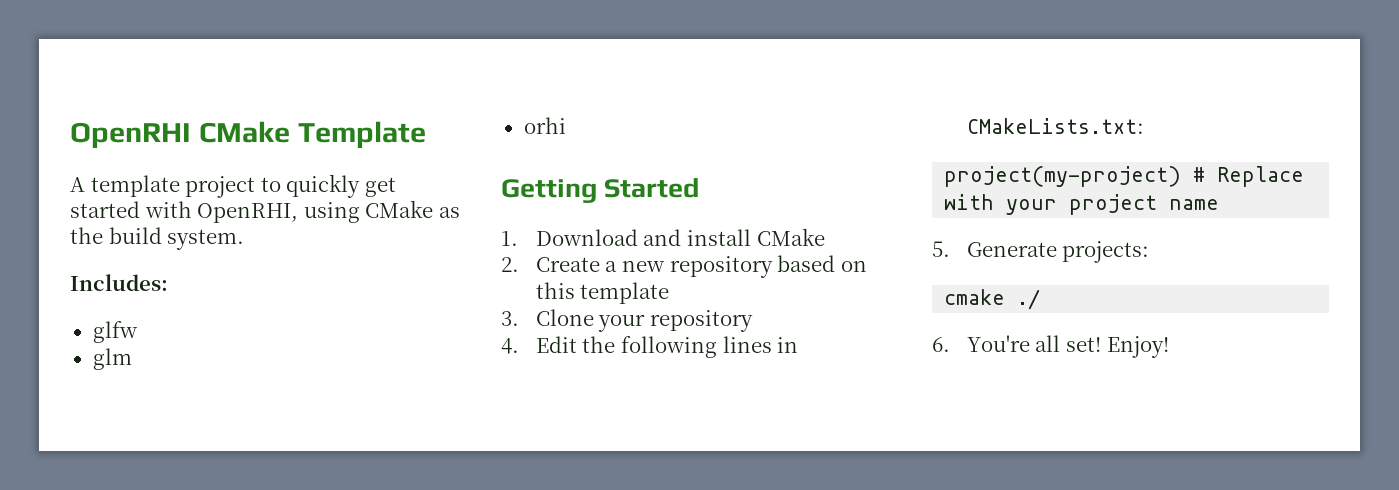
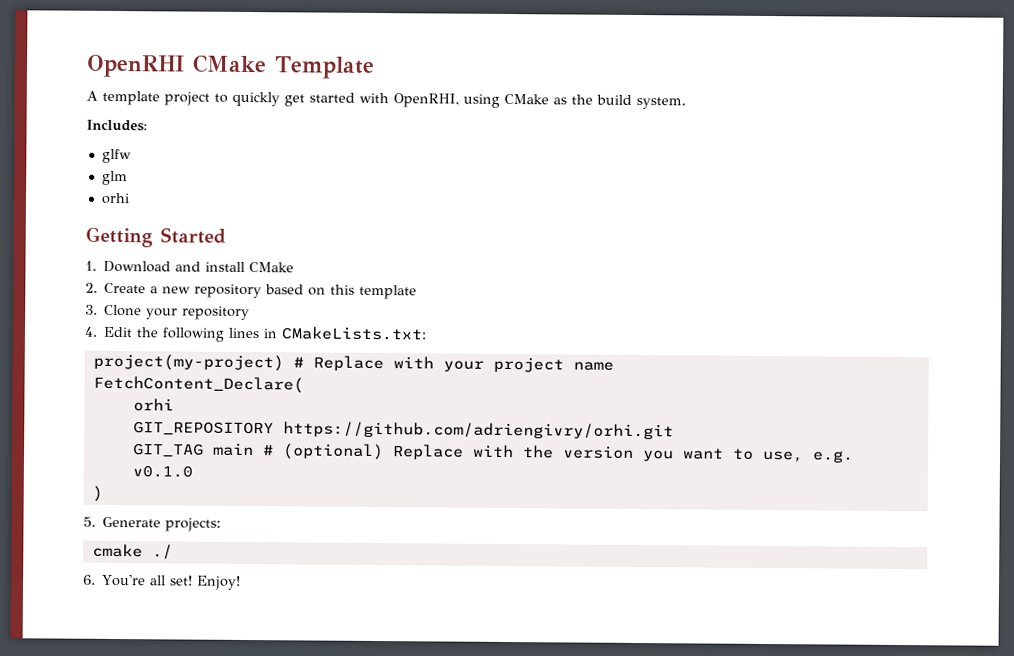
(1220, 204) none -> [92,375,304,394] [132,398,174,412] [132,421,674,440] [132,442,854,463] [131,465,193,478] [91,485,103,502] // FetchContent_Declare( // orhi // GIT_REPOSITORY https://github.com/adriengivry/orhi.git // GIT_TAG main # (optional) Replace with the version you want to use, e.g. v0.1.0 // )

